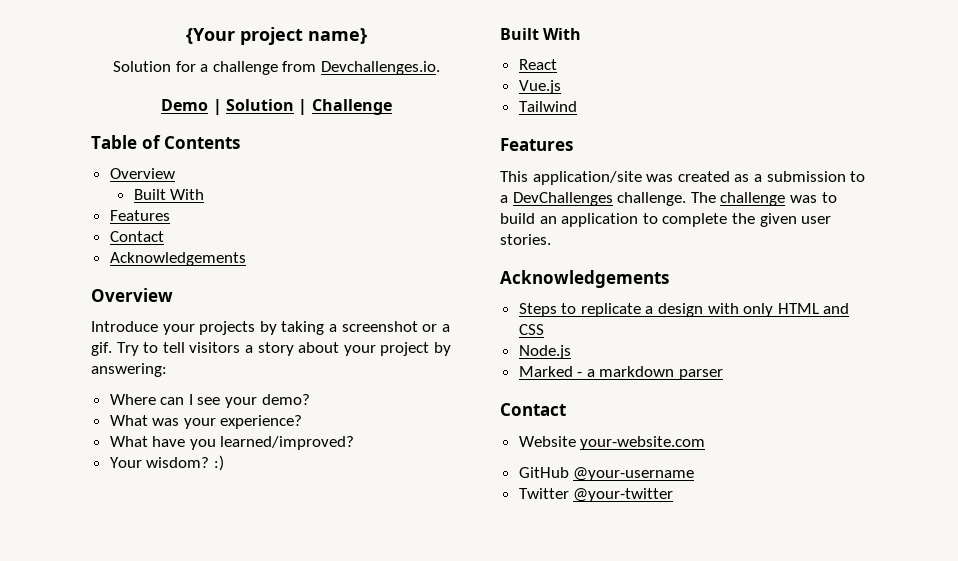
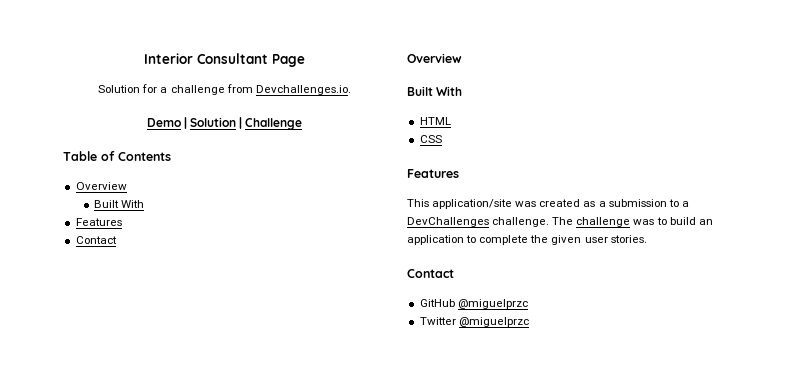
[186,27,367,45] {Your project name} -> [144,53,305,67] Interior Consultant Page
[109,252,246,266] [91,288,173,302] [91,321,450,335] [91,342,451,356] [91,363,167,377] [109,394,310,408] [109,415,303,429] [109,436,355,450] [109,455,224,471] [500,28,582,40] [518,59,557,70] [518,80,561,94] [518,101,577,112] // Acknowledgements // Overview // Introduce your projects by taking a screenshot or a gif. Try to tell visitors a story about your project by answering: // Where can I see your demo? // What was your experience? // What have you learned/improved? // Your wisdom? :) // Built With // React // Vue.js // Tailwind -> [407,53,462,63] [407,86,463,96] [419,117,451,125] [419,135,442,143] // Overview // Built With // HTML // CSS
[500,270,669,288] [518,303,850,317] [518,324,544,335] [518,345,571,359] [518,366,724,380] [500,403,566,416] [518,436,706,450] // Acknowledgements // Steps to replicate a design with only HTML and CSS // Node.js // Marked - a markdown parser // Contact // Website your-website.com -> [407,269,454,278] // Contact
[573,467,695,481] @your-username -> [457,299,528,309] @miguelprzc
[573,488,674,502] @your-twitter -> [458,317,529,327] @miguelprzc

